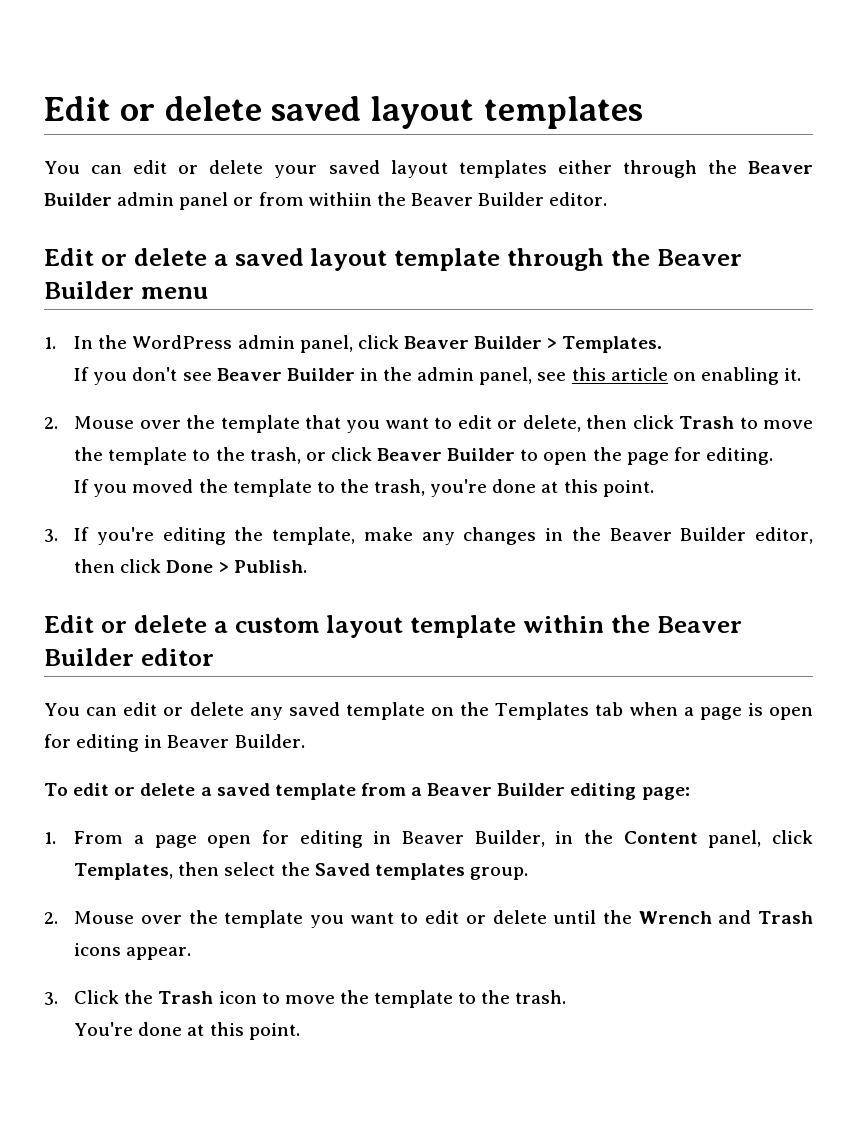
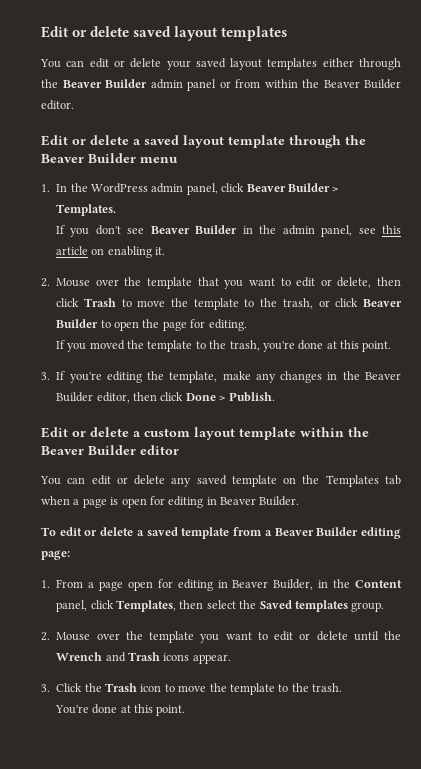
[308,192,372,206] withiin -> [264,79,298,88] within

